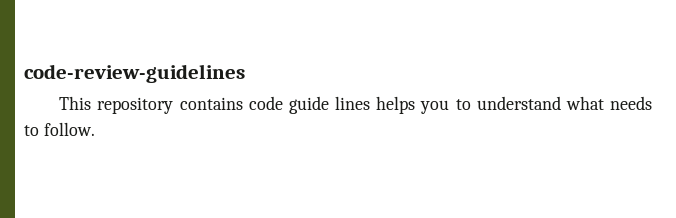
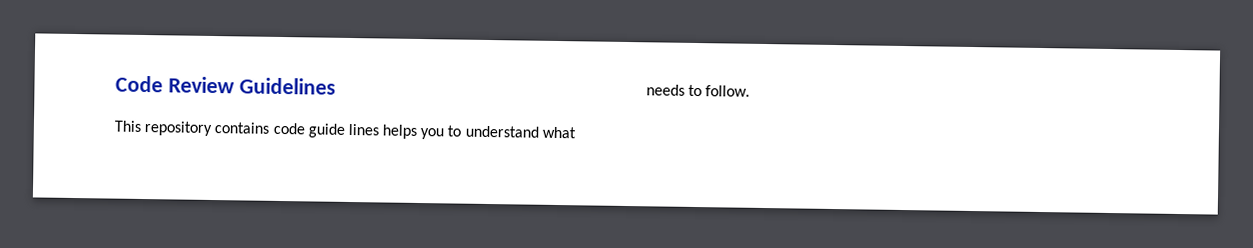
[24,64,245,83] code-review-guidelines -> [115,75,336,95] Code Review Guidelines

